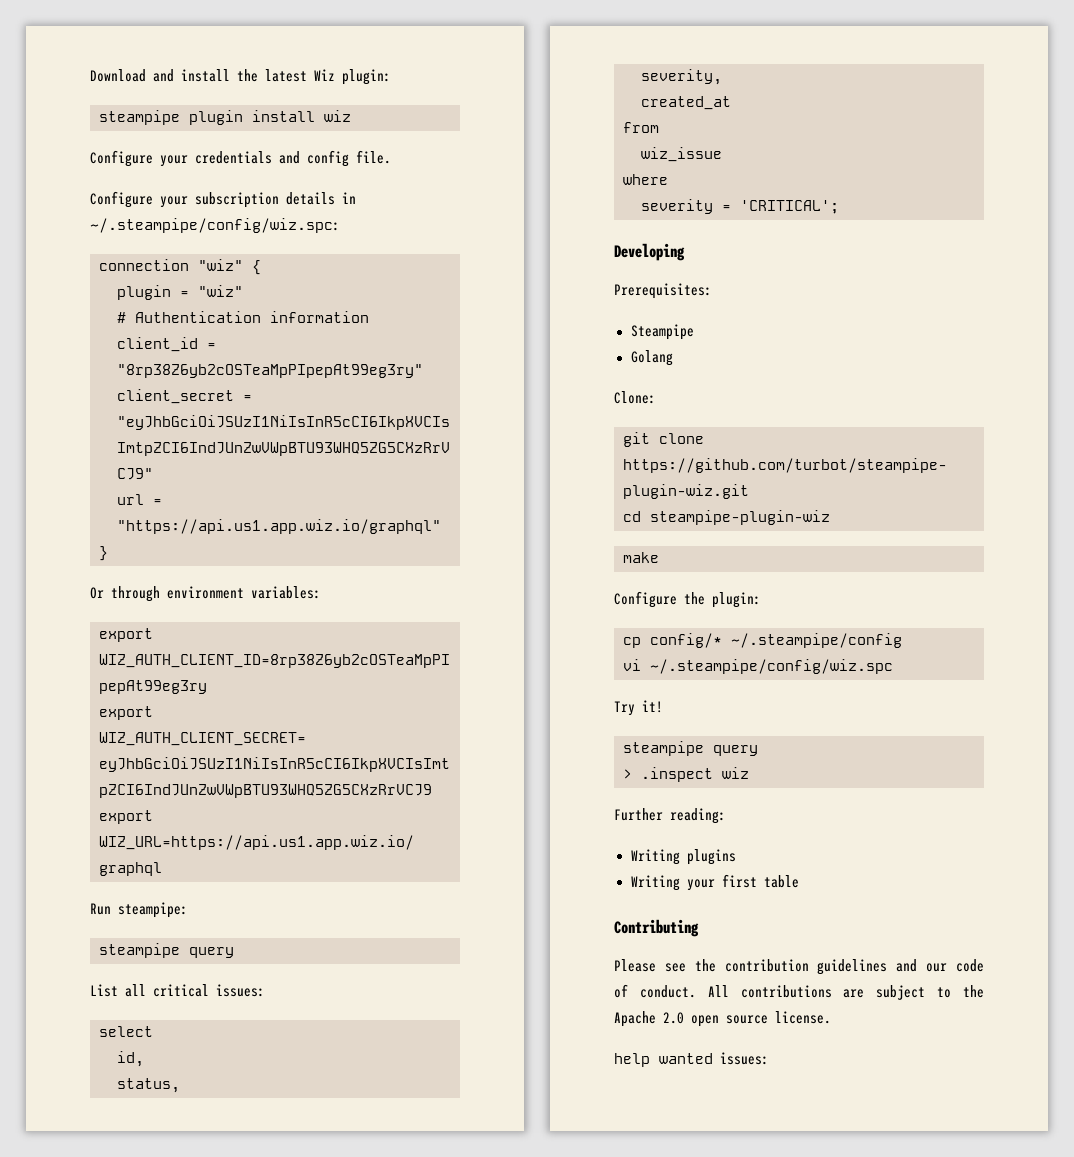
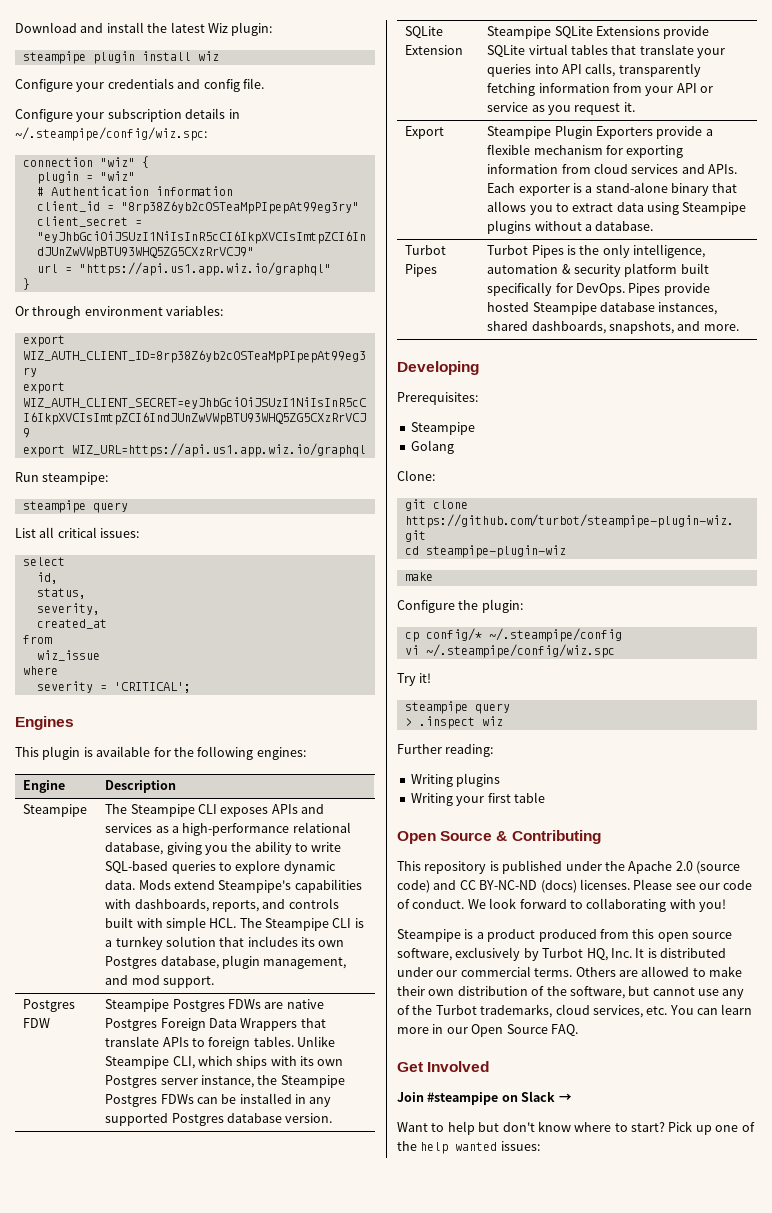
(839, 207) none -> [15,716,74,730] [15,746,306,760] [23,780,66,793] [105,780,177,793] [23,804,88,817] [105,804,325,817] [105,822,351,836] [105,841,342,855] [105,860,336,874] [105,879,362,893] [105,898,339,912] [105,917,364,931] [105,936,345,950] [105,955,347,969] [105,975,214,988] [23,999,76,1012] [23,1018,51,1028] [105,999,324,1012] [105,1018,326,1031] [105,1036,336,1050] [105,1056,344,1069] [105,1075,345,1088] [105,1093,332,1107] [105,1113,333,1126] [405,26,444,38] [405,45,464,55] [487,26,710,39] [487,44,726,58] [487,63,701,77] [487,83,714,96] [487,102,635,115] [405,126,445,139] [487,125,713,139] [487,144,684,158] [487,163,738,174] [487,182,738,196] [487,201,747,215] [487,220,654,234] [405,245,447,255] [405,264,438,277] [487,244,706,258] [487,263,709,277] [487,282,710,296] [487,302,718,315] [487,321,739,334] // Engines // This plugin is available for the following engines: // Engine | Description // Steampipe | The Steampipe CLI exposes APIs and services as a high-performance relational database, giving you the ability to write SQL-based queries to explore dynamic data. Mods extend Steampipe's capabilities with dashboards, reports, and controls built with simple HCL. The Steampipe CLI is a turnkey solution that includes its own Postgres database, plugin management, and mod support. // Postgres FDW | Steampipe Postgres FDWs are native Postgres Foreign Data Wrappers that translate APIs to foreign tables. Unlike Steampipe CLI, which ships with its own Postgres server instance, the Steampipe Postgres FDWs can be installed in any supported Postgres database version. // SQLite Extension | Steampipe SQLite Extensions provide SQLite virtual tables that translate your queries into API calls, transparently fetching information from your API or service as you request it. // Export | Steampipe Plugin Exporters provide a flexible mechanism for exporting information from cloud services and APIs. Each exporter is a stand-alone binary that allows you to extract data using Steampipe plugins without a database. // Turbot Pipes | Turbot Pipes is the only intelligence, automation & security platform built specifically for DevOps. Pipes provide hosted Steampipe database instances, shared dashboards, snapshots, and more.
[614,919,699,937] [614,959,984,975] [614,984,984,1000] [614,1011,831,1027] Contributing // Please see the contribution guidelines and our code of conduct. All contributions are subject to the Apache 2.0 open source license. // -> [397,830,601,844] [397,860,740,874] [397,879,753,893] [397,898,726,912] [397,929,732,942] [397,947,726,961] [397,966,742,977] [397,986,745,999] [397,1004,753,1018] [397,1024,578,1037] [397,1061,490,1072] [397,1091,572,1105] [397,1121,755,1135] [397,1141,417,1151] Open Source & Contributing // This repository is published under the Apache 2.0 (source code) and CC BY-NC-ND (docs) licenses. Please see our code of conduct. We look forward to collaborating with you! // Steampipe is a product produced from this open source software, exclusively by Turbot HQ, Inc. It is distributed under our commercial terms. Others are allowed to make their own distribution of the software, but cannot use any of the Turbot trademarks, cloud services, etc. You can learn more in our Open Source FAQ. // Get Involved // Join #steampipe on Slack → // Want to help but don't know where to start? Pick up one of the

